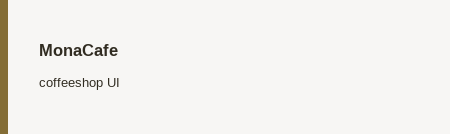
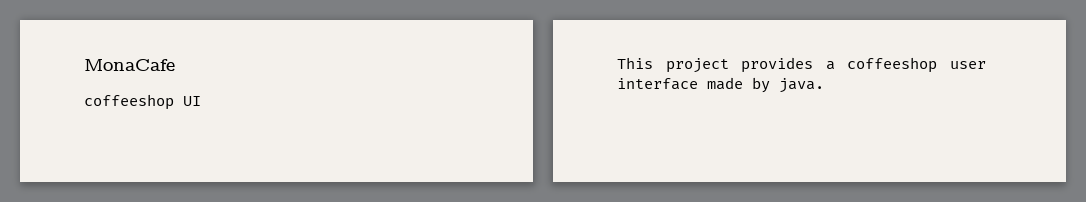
(120, 82) none -> [617,57,986,73] [617,77,824,93] // This project provides a coffeeshop user interface made by java.

